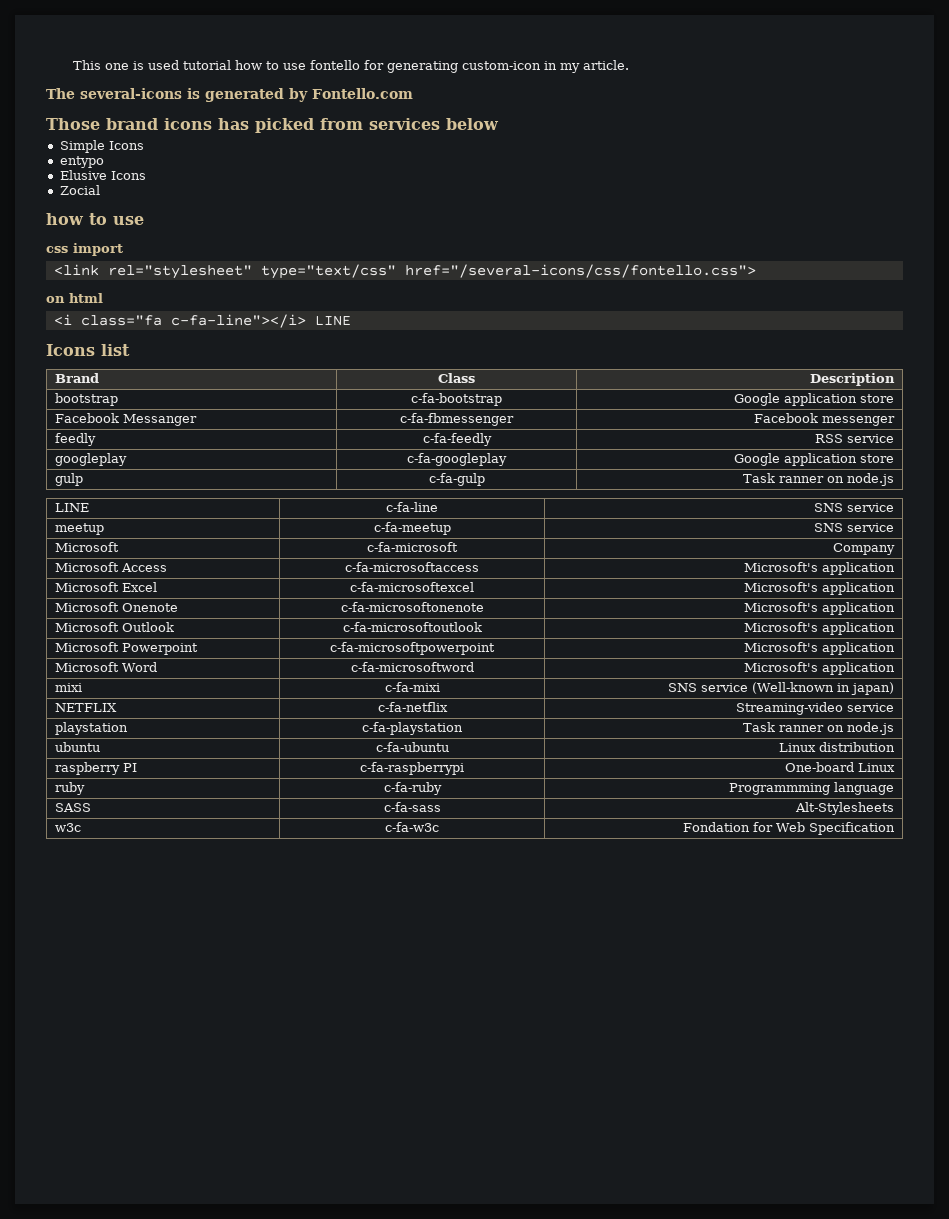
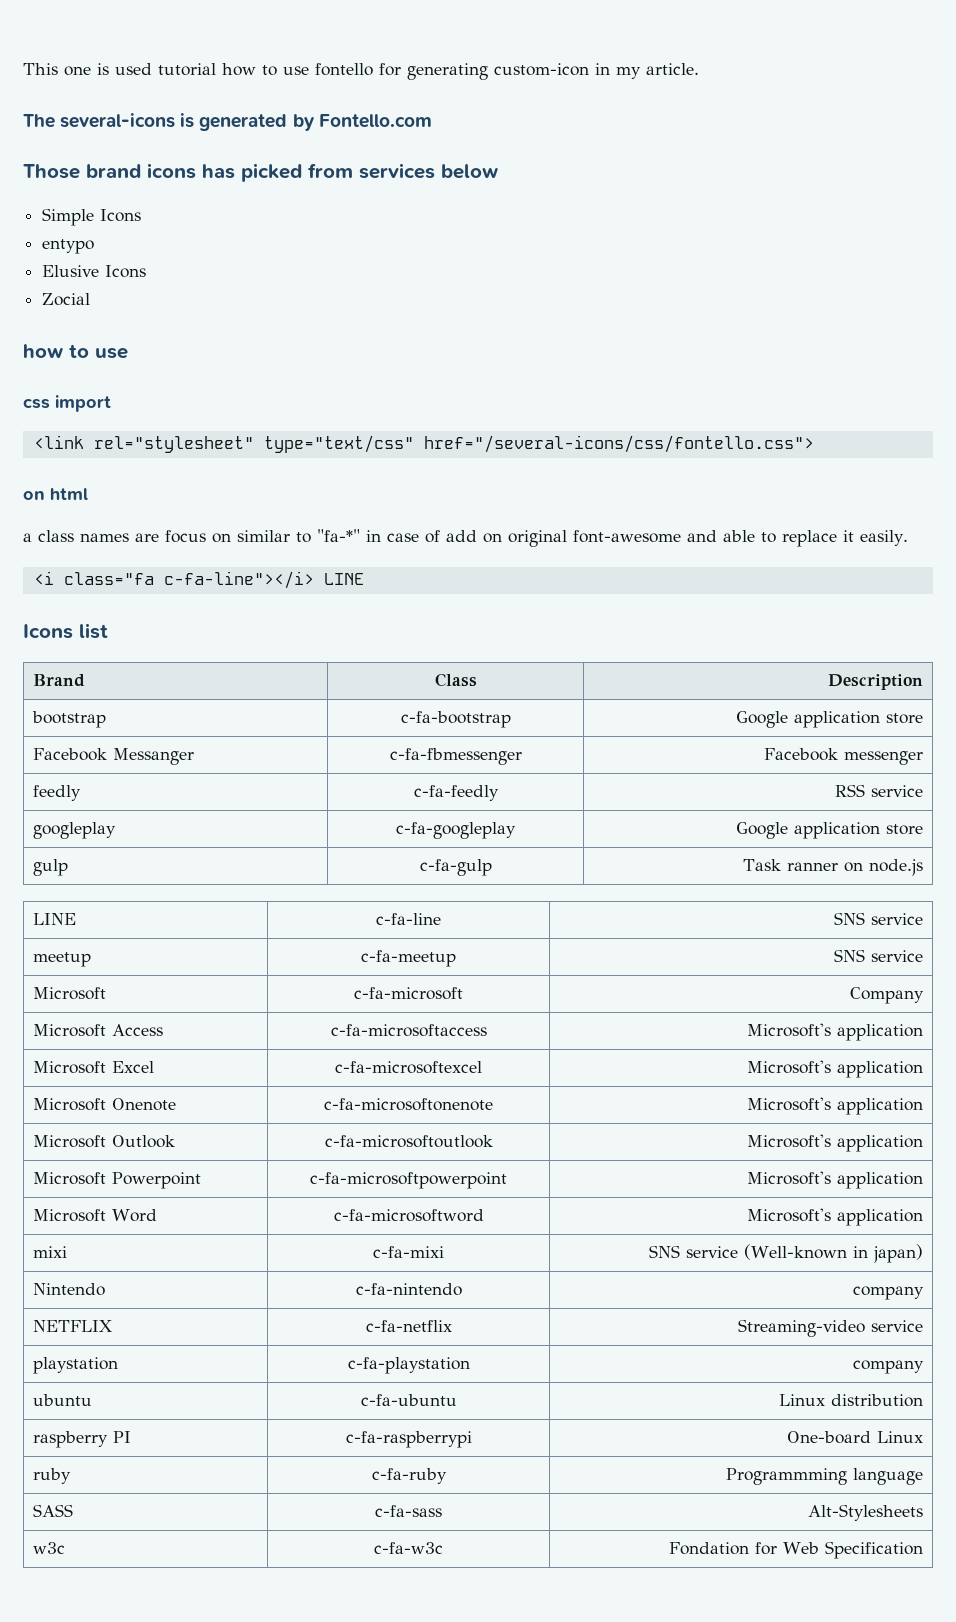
(103, 298) none -> [23,529,908,547] // a class names are focus on similar to "fa-*" in case of add on original font-awesome and able to replace it easily.
(894, 688) none -> [32,1283,105,1296] [355,1283,462,1296] [853,1286,925,1300] // Nintendo | c-fa-nintendo | company
[742,722,894,735] Task ranner on node.js -> [853,1360,925,1374] company

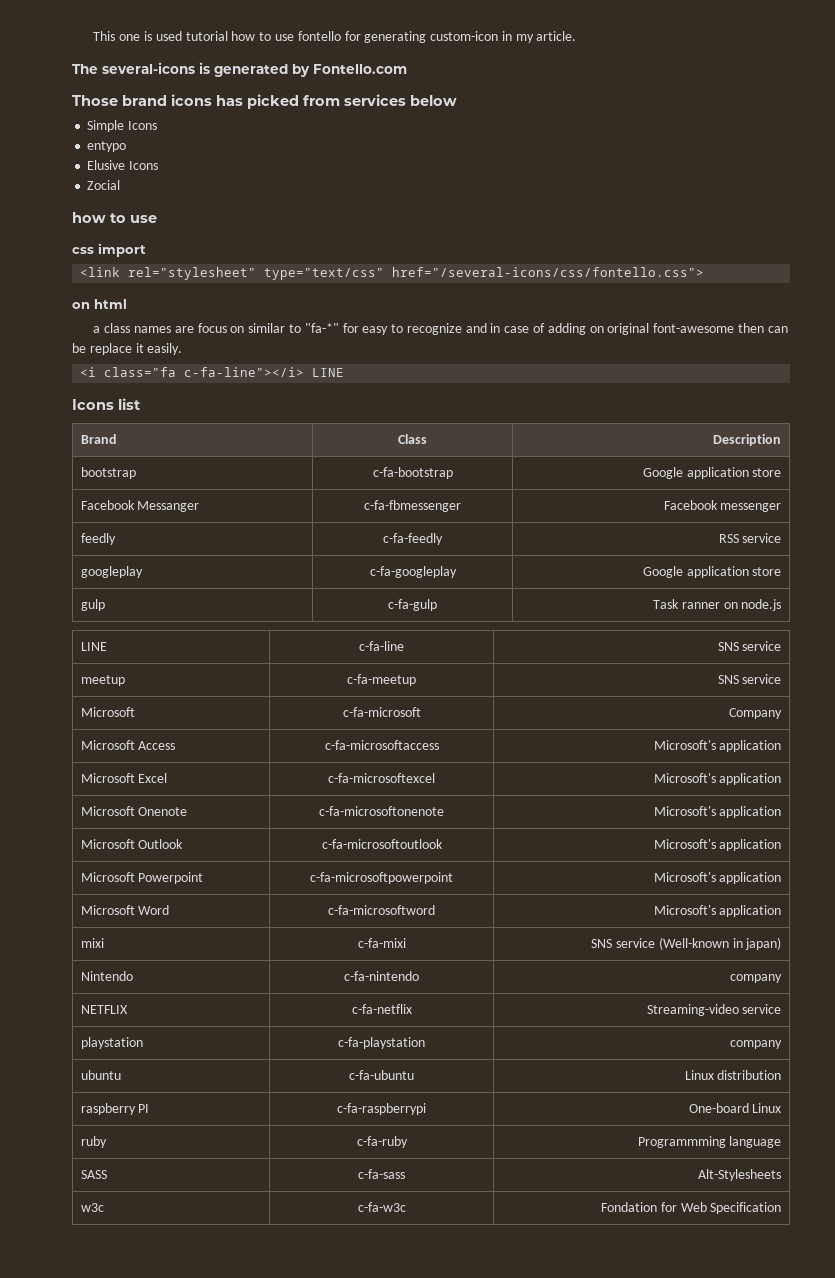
(360, 535) none -> [342,323,487,335] for easy to recognize and
[446,530,477,542] add -> [547,323,586,335] adding
[687,530,776,543] and able to -> [737,323,788,333] [72,343,86,353] then can be

